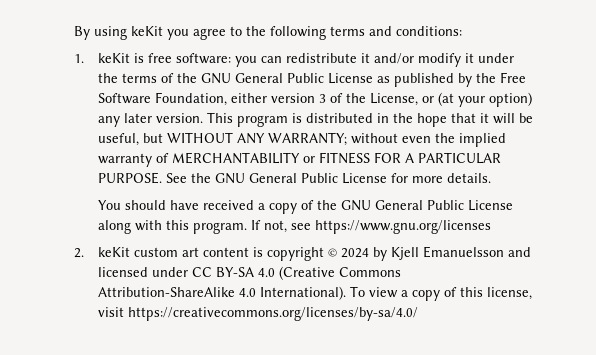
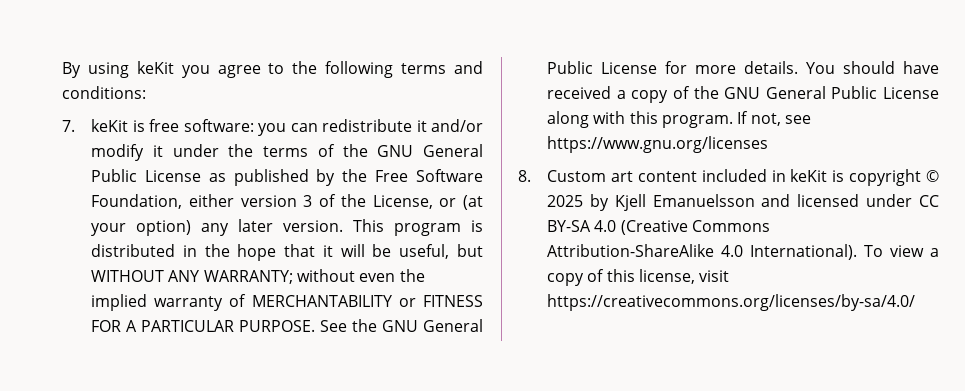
[74,54,84,63] 1. -> [62,120,75,132] 7.
(491, 178) // -> (799, 67) none
[74,247,249,258] 2. keKit custom art content -> [518,169,828,182] 8. Custom art content included in keKit
[340,248,369,258] 2024 -> [547,195,584,207] 2025

